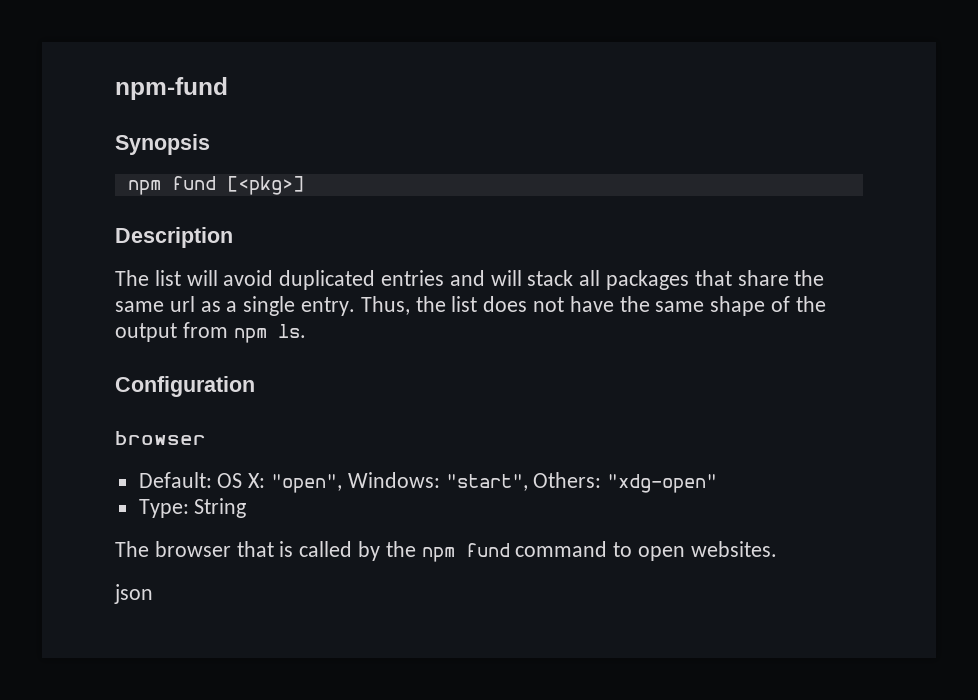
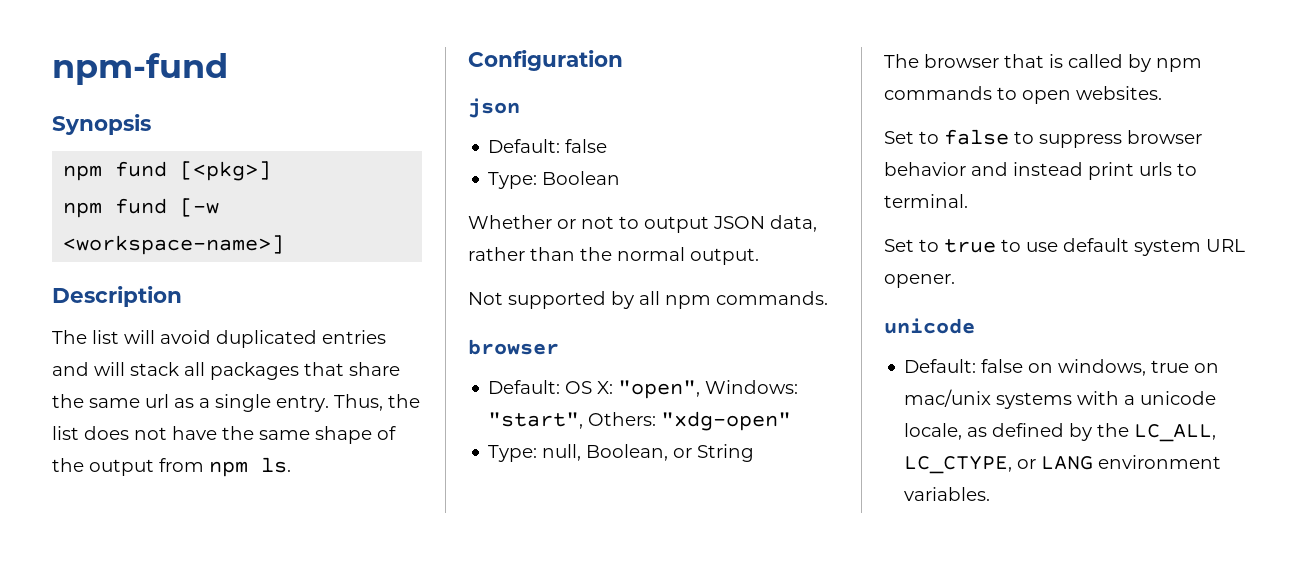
(304, 185) none -> [63,198,220,218] [63,235,285,255] // npm fund [-w <workspace-name>]
(255, 386) none -> [468,98,520,118] [488,139,608,153] [488,171,621,189] [468,215,817,233] [468,247,759,265] [468,291,828,309] // json // Default: false // Type: Boolean // Whether or not to output JSON data, rather than the normal output. // Not supported by all npm commands.
(189, 508) none -> [542,444,693,461] null, Boolean, or
[385,541,608,562] the npm fund command -> [1156,58,1202,72] [884,86,992,100] npm commands
[114,584,153,604] json -> [884,129,1202,148] [884,162,1197,180] [884,194,968,208] [884,238,1245,256] [884,274,955,288] [884,318,975,334] [904,359,1220,376] [904,389,1217,409] [904,423,1217,442] [904,455,1222,474] [904,487,991,501] Set to false to suppress browser behavior and instead print urls to terminal. // Set to true to use default system URL opener. // unicode // Default: false on windows, true on mac/unix systems with a unicode locale, as defined by the LC_ALL, LC_CTYPE, or LANG environment variables.

